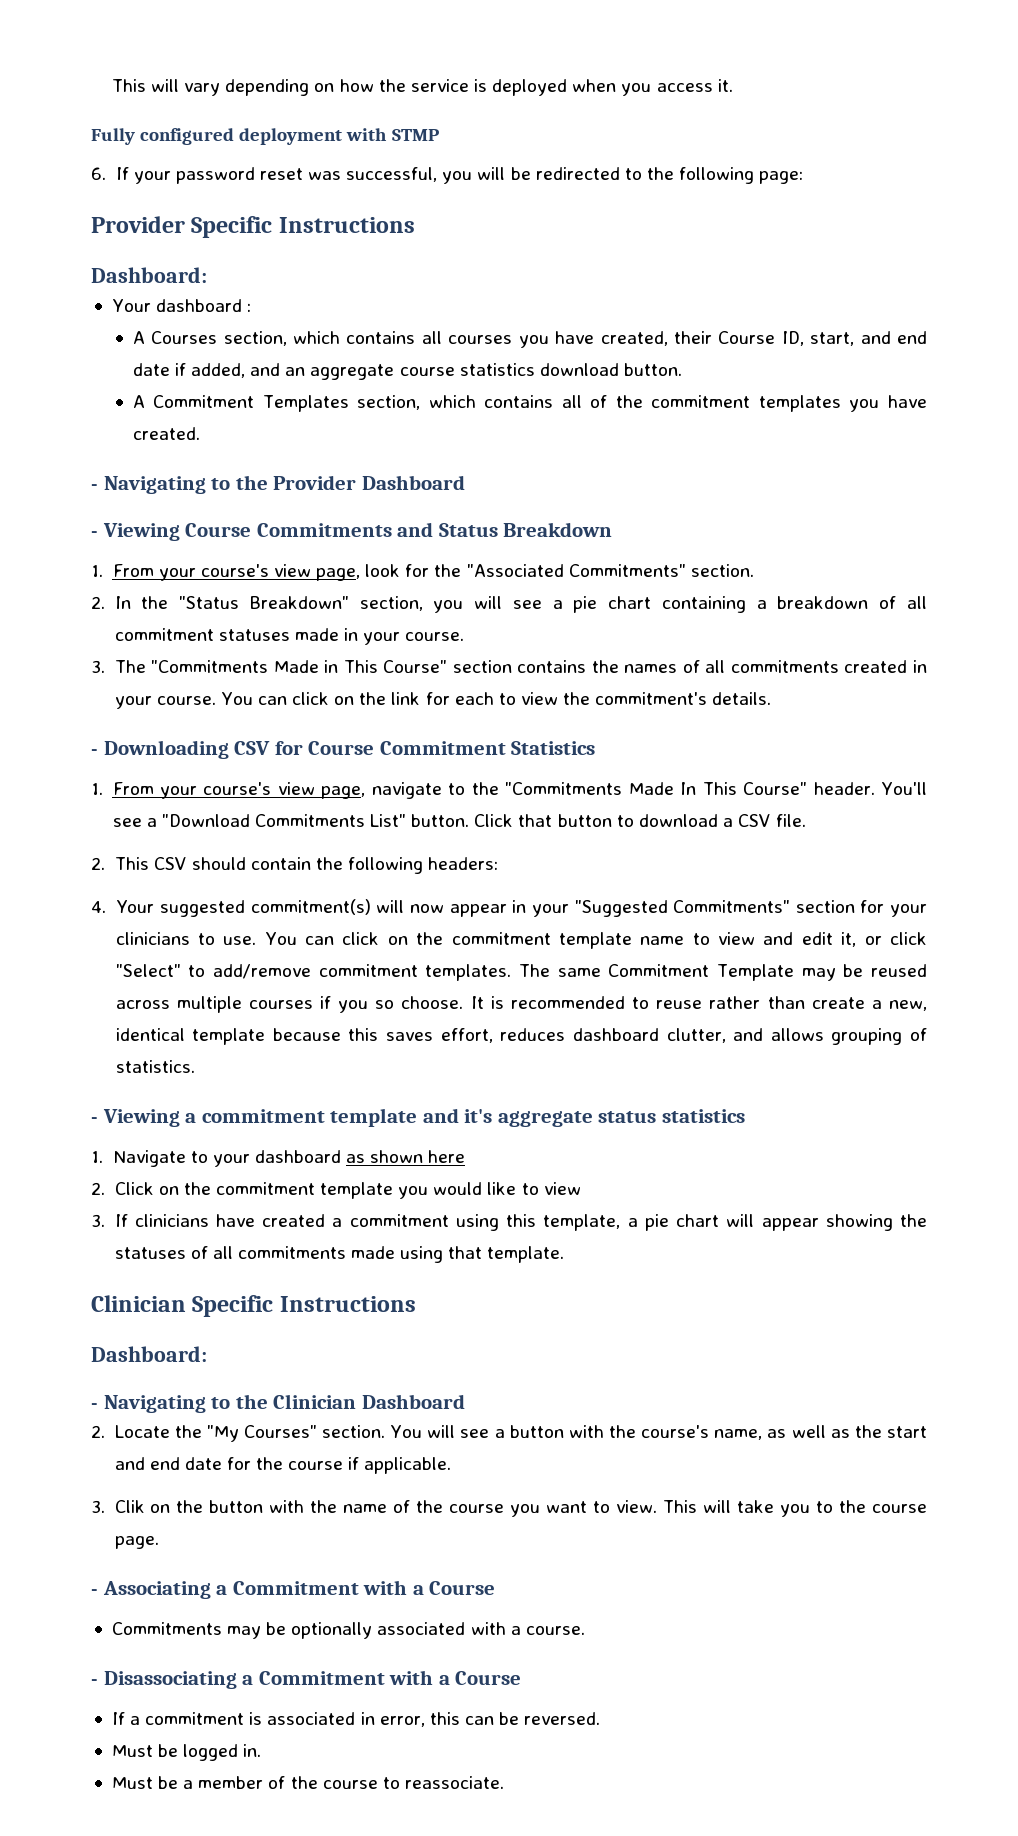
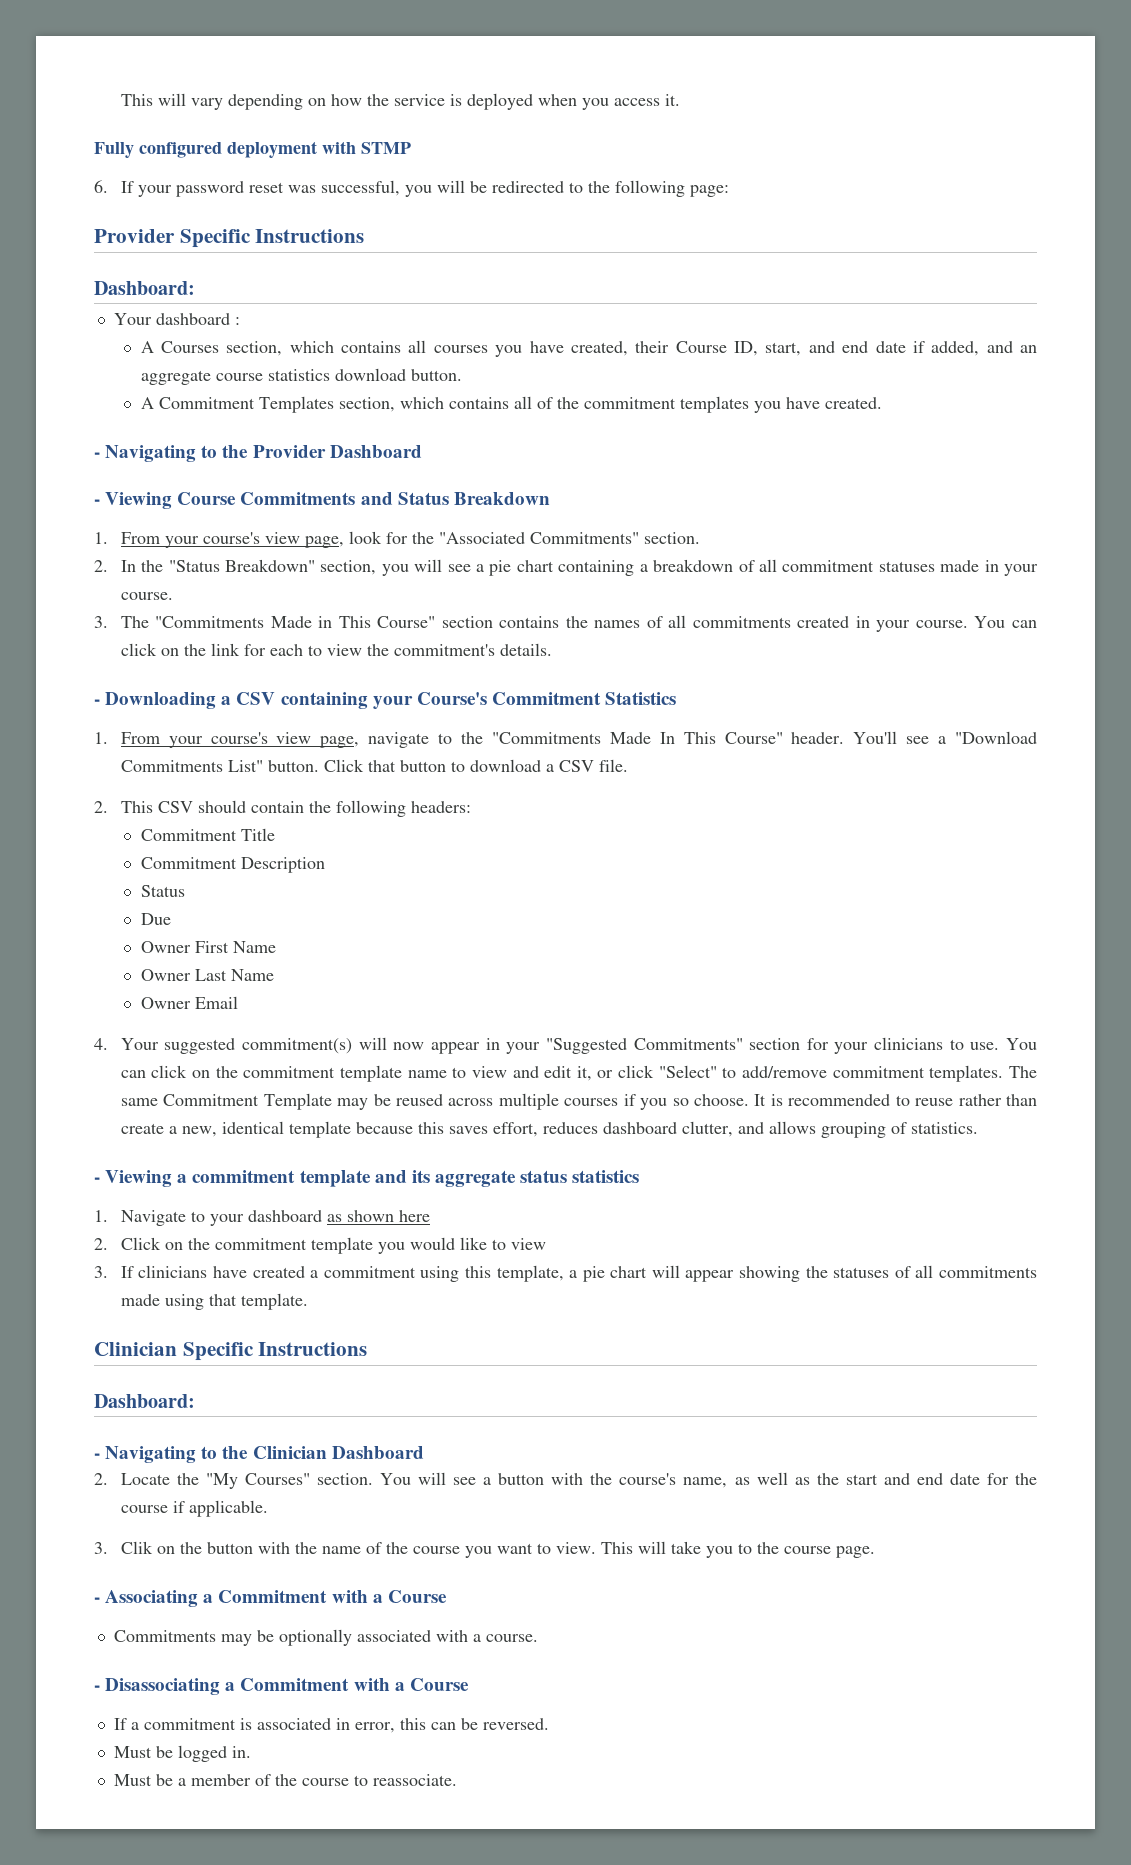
[234,741,375,755] CSV for Course -> [221,692,487,709] a CSV containing your Course's
(499, 863) none -> [140,828,275,841] [140,857,325,873] [140,885,185,897] [140,913,171,925] [140,941,276,953] [140,969,274,981] [140,996,238,1009] // Commitment Title // Commitment Description // Status // Due // Owner First Name // Owner Last Name // Owner Email
[464,1109,493,1123] it's -> [411,1170,430,1183] its

